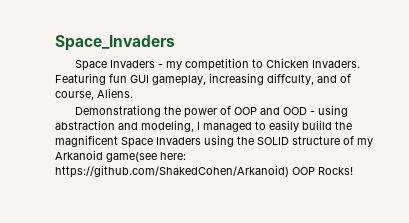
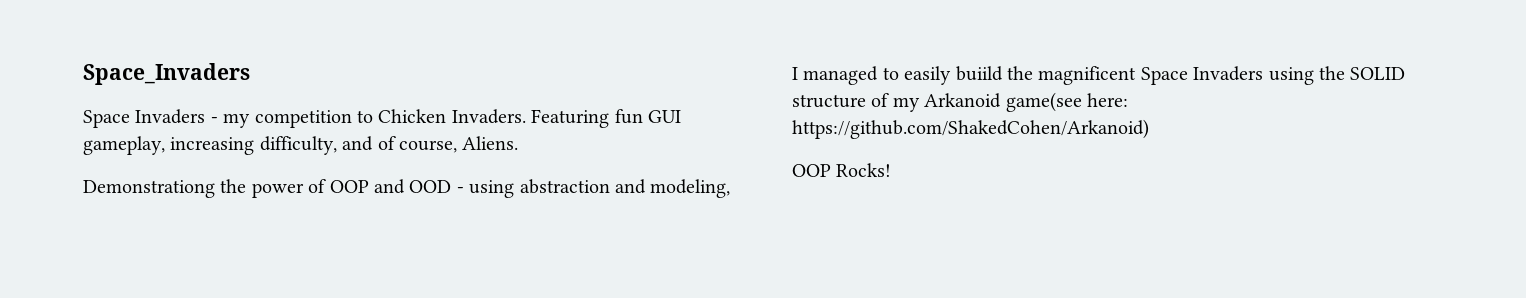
[267,73,314,85] diffculty, -> [259,136,337,155] difficulty,
(289, 171) none -> (1149, 129) //

